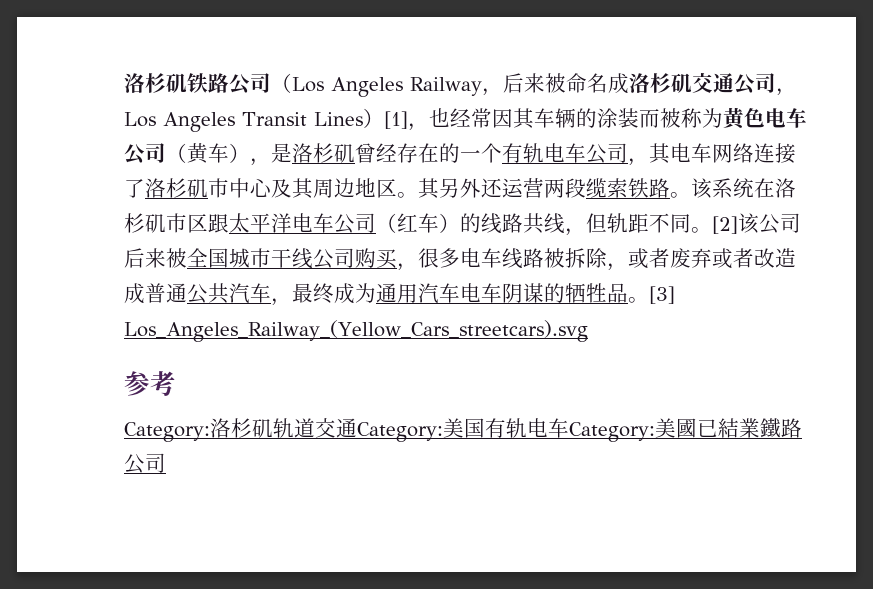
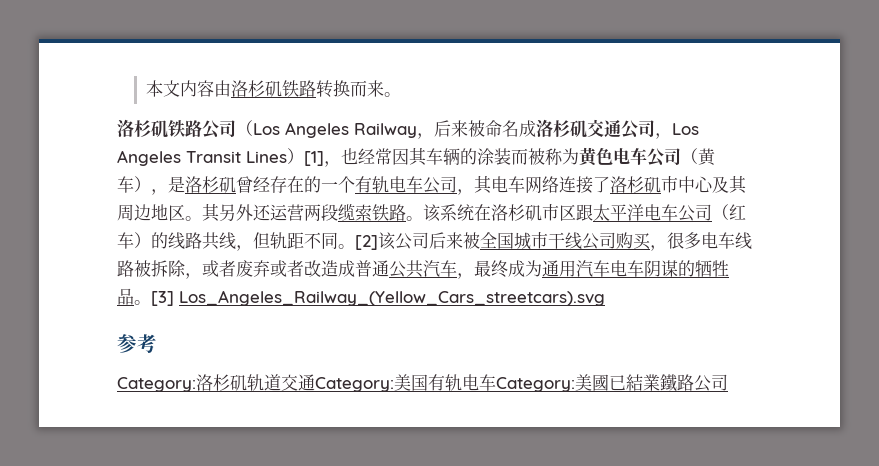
(124, 83) none -> [146,80,402,98] 本文内容由洛杉矶铁路转换而来。 //

